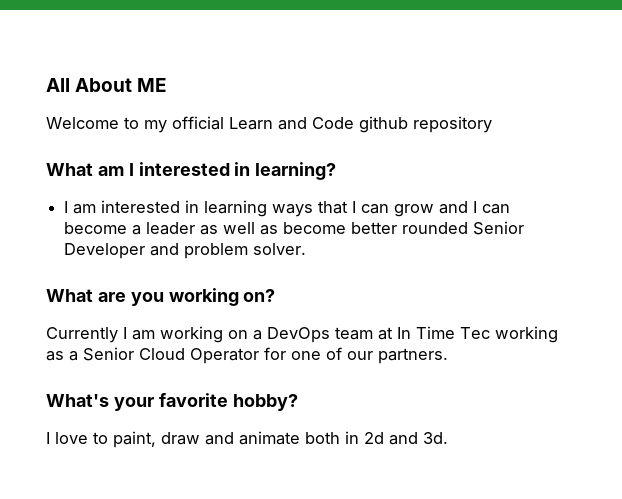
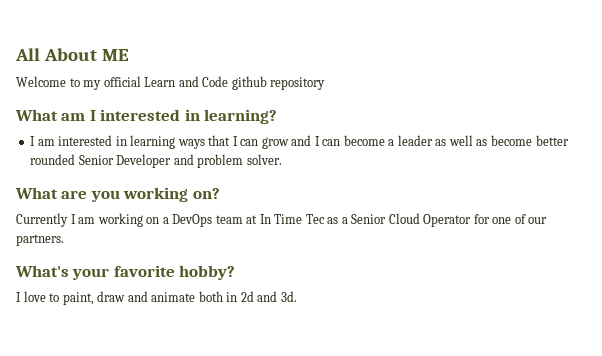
[495,326,558,343] working -> (325, 219) none

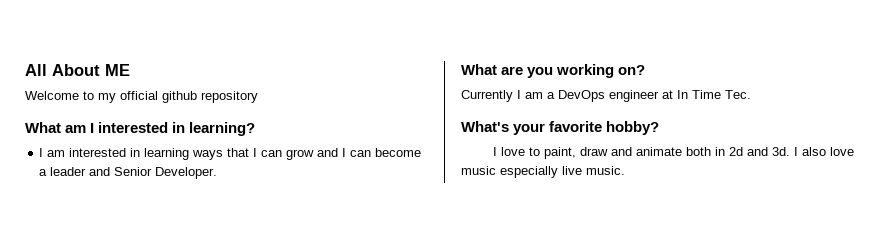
[144,76,229,87] Learn and Code -> (158, 95) none
[435,135,569,146] [30,154,282,168] as well as become better rounded Senior Developer and problem solver. -> [89,167,218,179] and Senior Developer.
[97,213,160,227] working on -> (543, 95) none
[215,215,243,224] team -> [609,90,659,102] engineer
[305,213,548,227] [16,234,64,246] Tec as a Senior Cloud Operator for one of our partners. -> [725,90,751,99] Tec.
(297, 296) none -> [794,147,855,156] [461,166,625,178] I also love music especially live music.

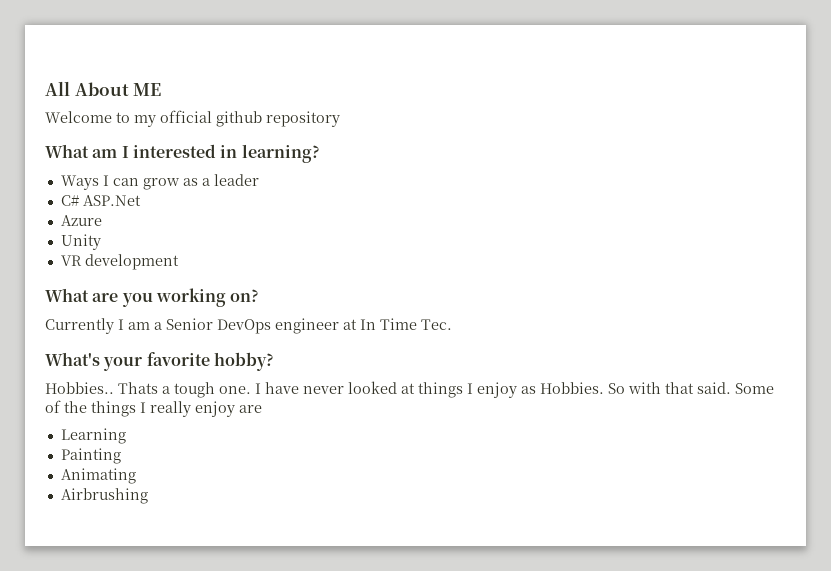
[39,148,422,160] [39,167,218,179] I am interested in learning ways that I can grow and I can become a leader and Senior Developer. -> [60,174,259,190] [60,195,141,206] [60,215,102,226] [60,234,101,250] [60,254,179,270] Ways I can grow as a leader // C# ASP.Net // Azure // Unity // VR development
(555, 95) none -> [166,318,213,330] Senior
[493,147,855,159] [461,166,625,178] I love to paint, draw and animate both in 2d and 3d. I also love music especially live music. -> [45,381,774,398] [45,400,262,417] [60,428,126,444] [60,448,121,464] [60,468,136,484] [60,488,148,504] Hobbies.. Thats a tough one. I have never looked at things I enjoy as Hobbies. So with that said. Some of the things I really enjoy are // Learning // Painting // Animating // Airbrushing

